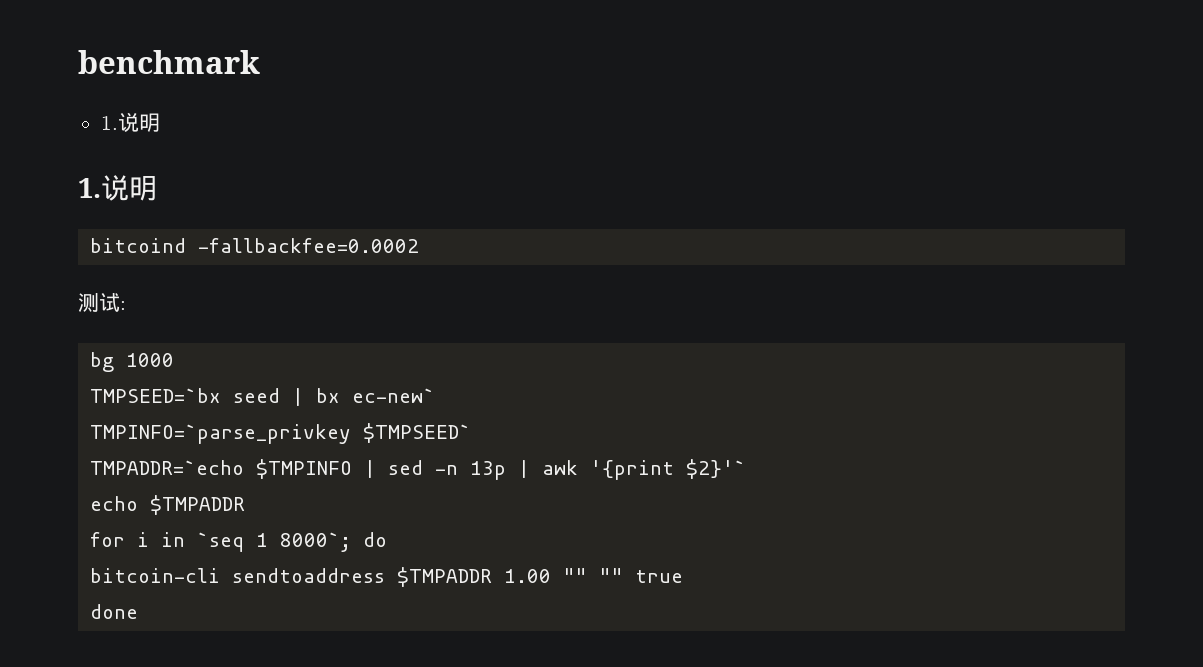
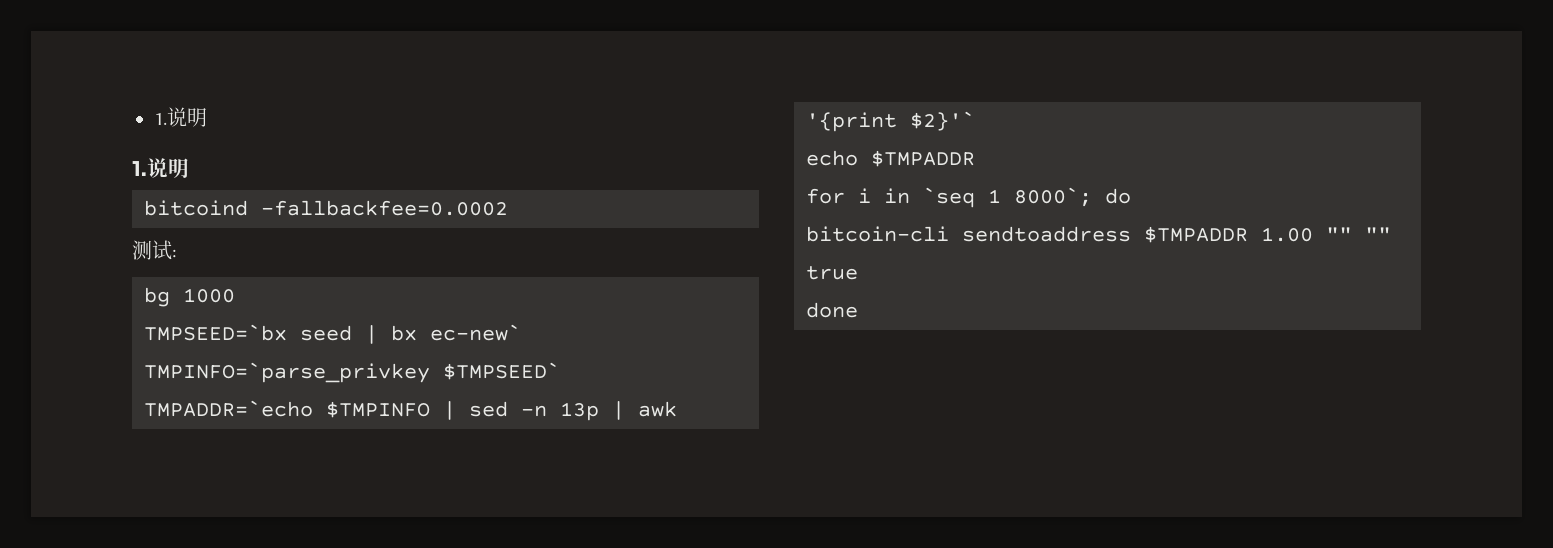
[78,50,260,74] benchmark // -> (154, 119) none

